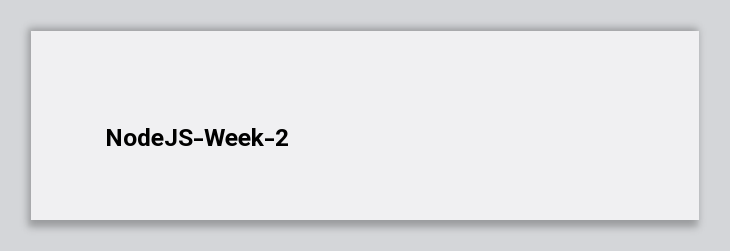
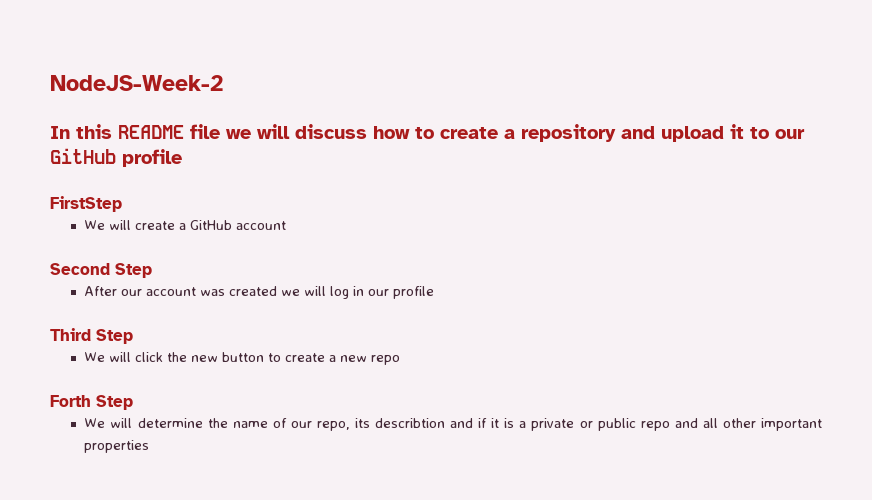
(289, 137) none -> [50,124,805,142] [50,148,182,167] [50,196,122,212] [84,220,287,230] [50,263,152,278] [84,286,435,299] [50,328,133,344] [84,352,401,365] [50,395,133,410] [84,418,822,431] [84,440,150,453] // In this README file we will discuss how to create a repository and upload it to our GitHub profile // FirstStep // We will create a GitHub account // Second Step // After our account was created we will log in our profile // Third Step // We will click the new button to create a new repo // Forth Step // We will determine the name of our repo, its describtion and if it is a private or public repo and all other important properties

